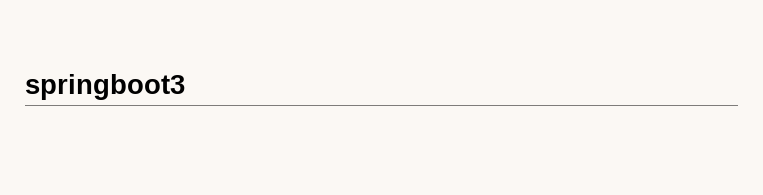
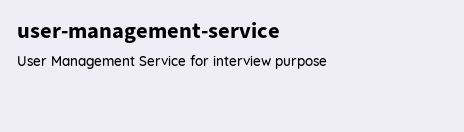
[25,74,185,100] springboot3 -> [17,22,280,43] [17,55,327,69] user-management-service // User Management Service for interview purpose

